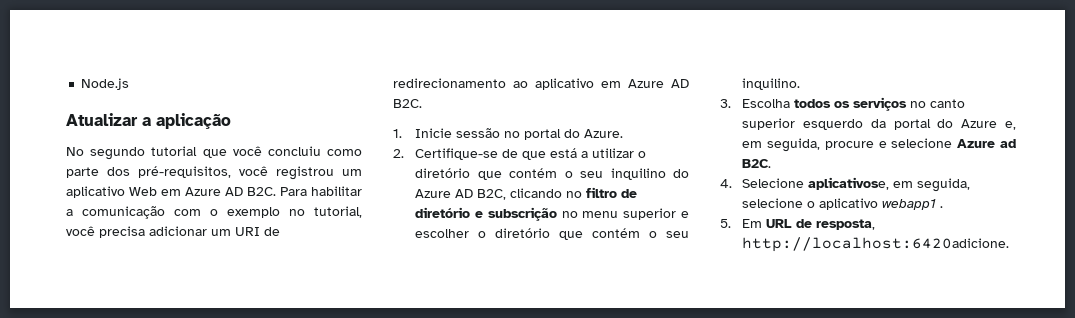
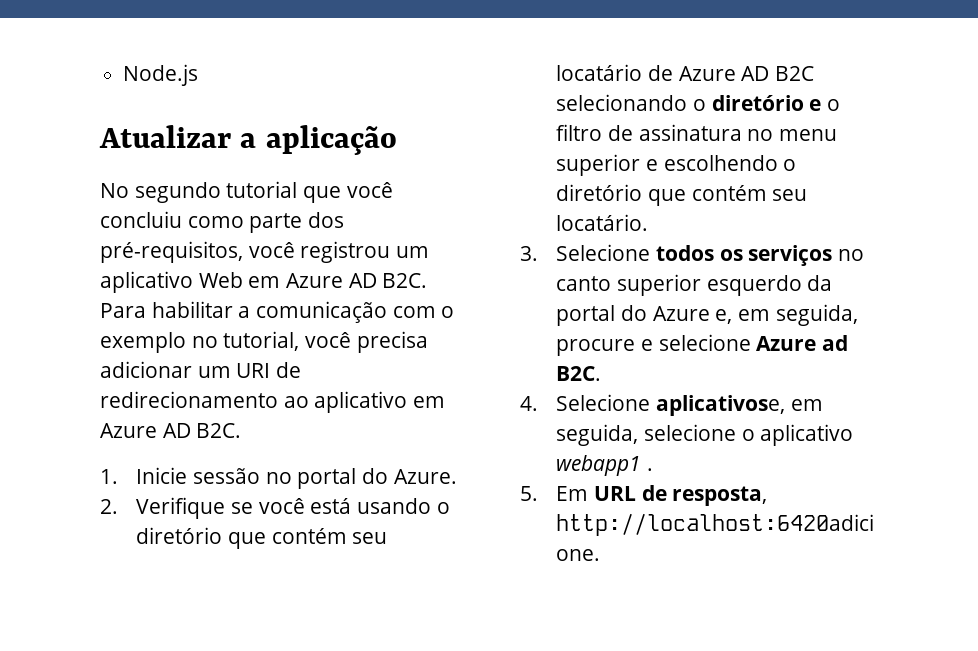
[415,148,647,160] [415,168,689,180] [415,187,638,200] [415,207,557,221] Certifique-se de que está a utilizar o diretório que contém o seu inquilino do Azure AD B2C, clicando no filtro de diretório e subscrição -> [136,497,450,519] [136,527,388,549] [556,64,814,81] [556,94,840,111] [556,124,742,141] Verifique se você está usando o diretório que contém seu locatário de Azure AD B2C selecionando o diretório e o filtro de assinatura
[415,228,689,240] [742,78,801,90] escolher o diretório que contém o seu inquilino. -> [663,155,797,171] [556,184,808,206] [556,214,649,231] escolhendo o diretório que contém seu locatário.
[742,99,791,108] Escolha -> [556,244,651,261] Selecione

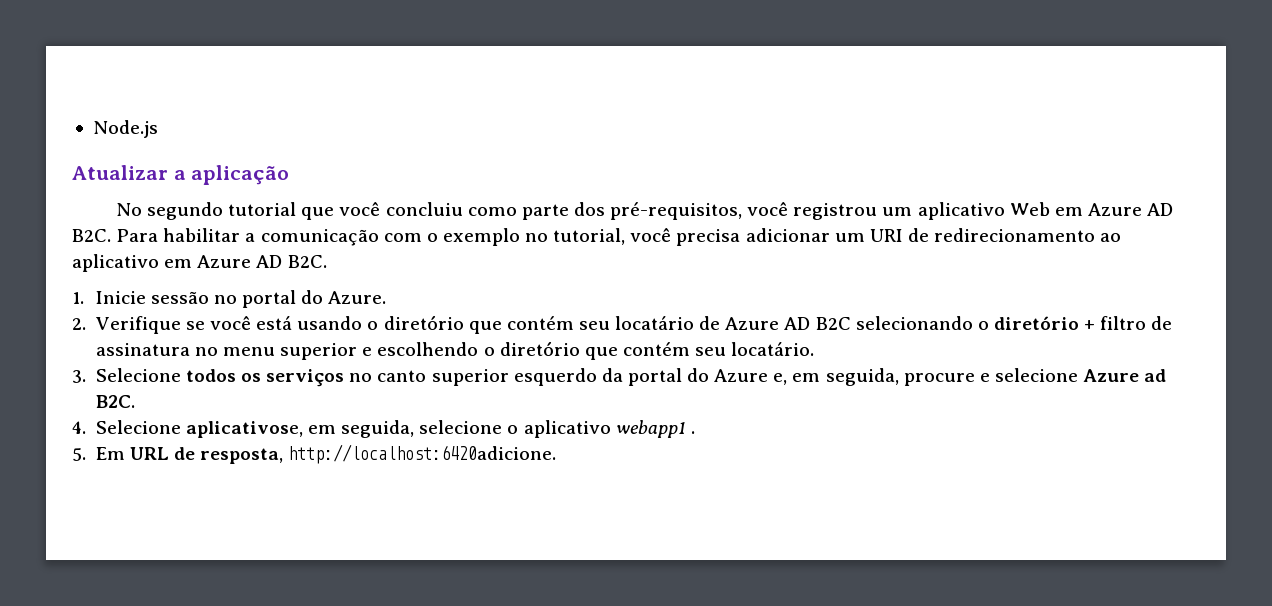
[809,99,840,111] e o -> [1084,320,1096,330] +

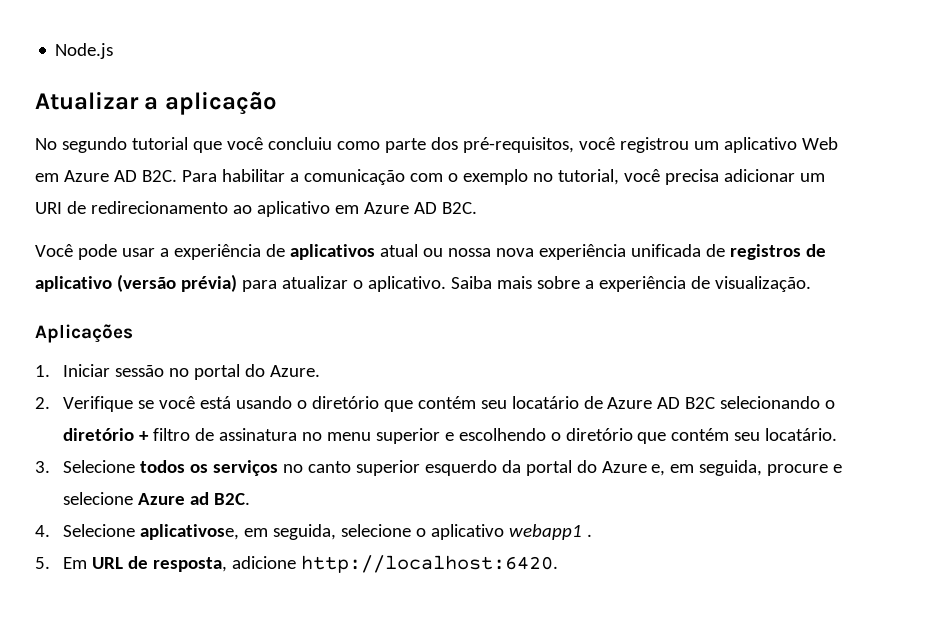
(327, 261) none -> [35,244,826,260] [35,274,811,292] [35,324,133,343] // Você pode usar a experiência de aplicativos atual ou nossa nova experiência unificada de registros de aplicativo (versão prévia) para atualizar o aplicativo. Saiba mais sobre a experiência de visualização. // Aplicações
[95,291,146,304] Inicie -> [62,364,110,377] Iniciar
[288,444,557,464] http://localhost:6420adicione. -> [231,555,558,573] adicione http://localhost:6420.

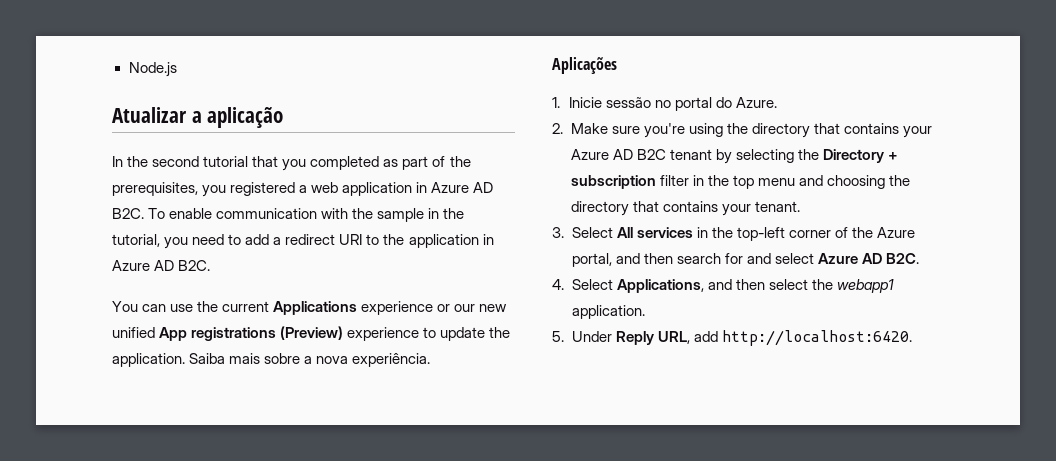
[35,137,838,153] [35,169,825,185] [35,201,477,217] [35,244,826,260] [35,274,446,292] No segundo tutorial que você concluiu como parte dos pré-requisitos, você registrou um aplicativo Web em Azure AD B2C. Para habilitar a comunicação com o exemplo no tutorial, você precisa adicionar um URI de redirecionamento ao aplicativo em Azure AD B2C. // Você pode usar a experiência de aplicativos atual ou nossa nova experiência unificada de registros de aplicativo (versão prévia) para atualizar o aplicativo. -> [112,156,471,171] [112,182,494,197] [112,208,465,222] [112,234,494,249] [112,260,211,271] [112,301,508,315] [112,326,511,341] [112,353,185,367] In the second tutorial that you completed as part of the prerequisites, you registered a web application in Azure AD B2C. To enable communication with the sample in the tutorial, you need to add a redirect URI to the application in Azure AD B2C. // You can use the current Applications experience or our new unified App registrations (Preview) experience to update the application.
[598,276,811,292] experiência de visualização. -> [316,353,431,367] nova experiência.
[62,364,110,377] Iniciar -> [568,97,602,108] Inicie
[62,396,836,412] [62,428,838,444] [35,460,843,476] [62,492,250,505] [35,524,592,540] [35,556,296,572] Verifique se você está usando o diretório que contém seu locatário de Azure AD B2C selecionando o diretório + filtro de assinatura no menu superior e escolhendo o diretório que contém seu locatário. // 3. Selecione todos os serviços no canto superior esquerdo da portal do Azure e, em seguida, procure e selecione Azure ad B2C. // 4. Selecione aplicativose, em seguida, selecione o aplicativo webapp1 . // 5. Em URL de resposta, adicione -> [570,123,932,138] [570,149,898,164] [570,175,910,189] [570,201,800,216] [552,227,915,241] [571,253,919,267] [552,279,894,293] [571,305,645,319] [552,331,718,345] Make sure you're using the directory that contains your Azure AD B2C tenant by selecting the Directory + subscription filter in the top menu and choosing the directory that contains your tenant. // 3. Select All services in the top-left corner of the Azure portal, and then search for and select Azure AD B2C. // 4. Select Applications, and then select the webapp1 application. // 5. Under Reply URL, add

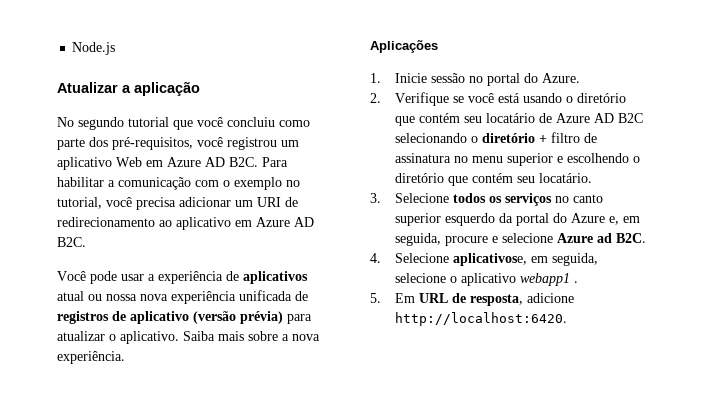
[112,156,471,171] [112,182,494,197] [112,208,465,222] [112,234,494,249] [112,260,211,271] [112,301,508,315] [112,326,511,341] [112,353,185,367] In the second tutorial that you completed as part of the prerequisites, you registered a web application in Azure AD B2C. To enable communication with the sample in the tutorial, you need to add a redirect URI to the application in Azure AD B2C. // You can use the current Applications experience or our new unified App registrations (Preview) experience to update the application. -> [57,117,310,130] [57,137,299,150] [57,157,288,170] [57,177,300,190] [57,197,298,210] [57,217,314,230] [57,237,86,247] [57,271,308,284] [57,290,308,304] [57,311,312,324] [57,331,179,344] No segundo tutorial que você concluiu como parte dos pré-requisitos, você registrou um aplicativo Web em Azure AD B2C. Para habilitar a comunicação com o exemplo no tutorial, você precisa adicionar um URI de redirecionamento ao aplicativo em Azure AD B2C. // Você pode usar a experiência de aplicativos atual ou nossa nova experiência unificada de registros de aplicativo (versão prévia) para atualizar o aplicativo.
[570,123,932,138] [570,149,898,164] [570,175,910,189] [570,201,800,216] [552,227,915,241] [571,253,919,267] [552,279,894,293] [571,305,645,319] [552,331,718,345] Make sure you're using the directory that contains your Azure AD B2C tenant by selecting the Directory + subscription filter in the top menu and choosing the directory that contains your tenant. // 3. Select All services in the top-left corner of the Azure portal, and then search for and select Azure AD B2C. // 4. Select Applications, and then select the webapp1 application. // 5. Under Reply URL, add -> [394,92,626,106] [394,113,643,126] [394,132,597,143] [394,153,640,166] [394,173,592,186] [370,193,603,206] [394,213,640,226] [394,233,646,246] [370,253,598,266] [394,273,578,286] [370,293,574,306] Verifique se você está usando o diretório que contém seu locatário de Azure AD B2C selecionando o diretório + filtro de assinatura no menu superior e escolhendo o diretório que contém seu locatário. // 3. Selecione todos os serviços no canto superior esquerdo da portal do Azure e, em seguida, procure e selecione Azure ad B2C. // 4. Selecione aplicativose, em seguida, selecione o aplicativo webapp1 . // 5. Em URL de resposta, adicione

